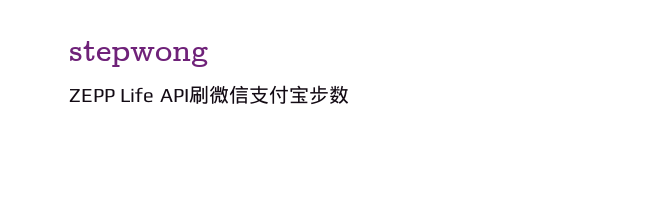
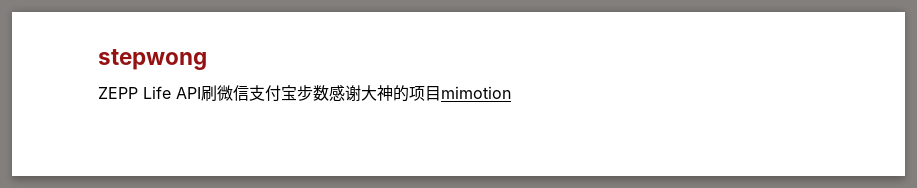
(349, 94) none -> [329,85,511,102] 感谢大神的项目mimotion

